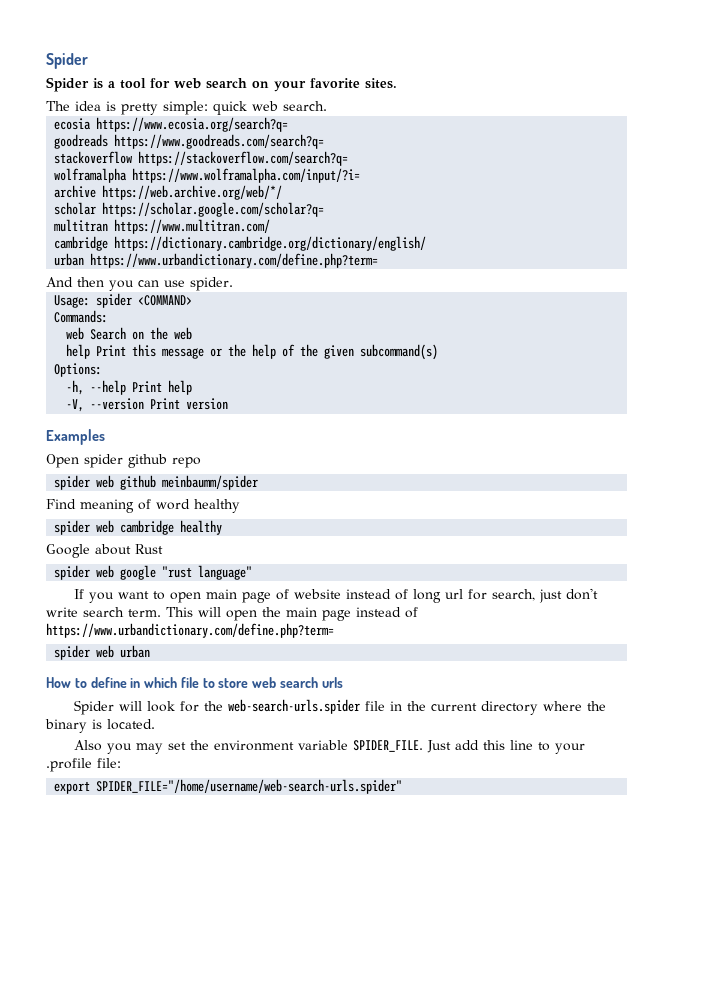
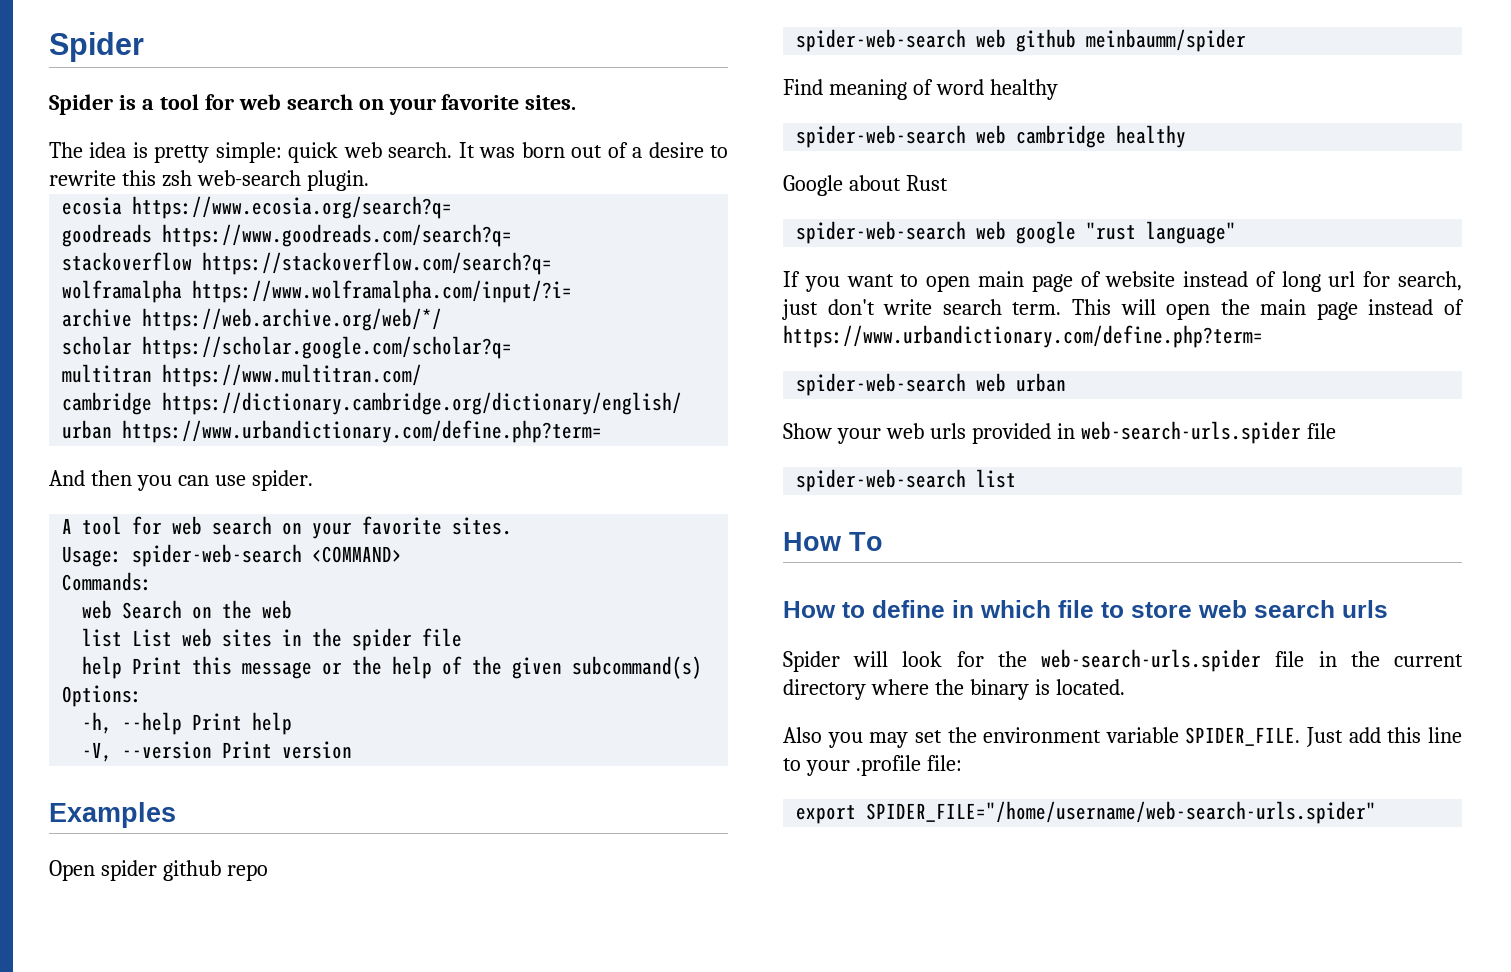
(327, 106) none -> [458,142,728,158] [49,170,369,191] It was born out of a desire to rewrite this zsh web-search plugin.
(233, 284) none -> [62,516,513,539] // A tool for web search on your favorite sites.
[96,293,133,308] spider -> [132,544,303,567] spider-web-search
(193, 333) none -> [82,628,463,651] // list List web sites in the spider file
[54,475,91,490] spider -> [796,29,967,52] spider-web-search
[54,520,91,535] spider -> [796,125,967,148] spider-web-search
[54,565,91,580] spider -> [796,221,967,244] spider-web-search
[54,645,91,660] spider -> [796,373,967,396] spider-web-search
(151, 651) none -> [783,421,1336,444] [796,469,1017,492] [783,532,883,551] // Show your web urls provided in web-search-urls.spider file // spider-web-search list // How To

